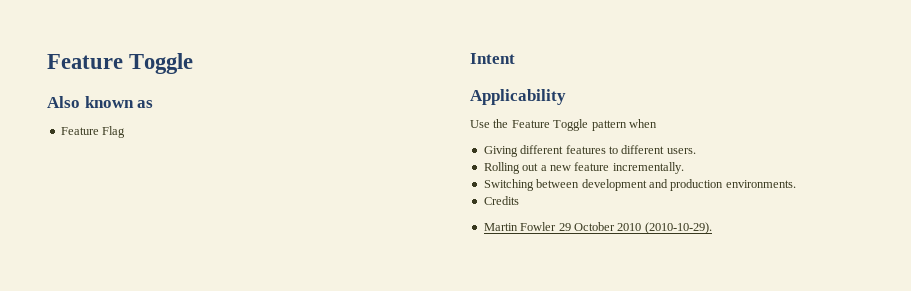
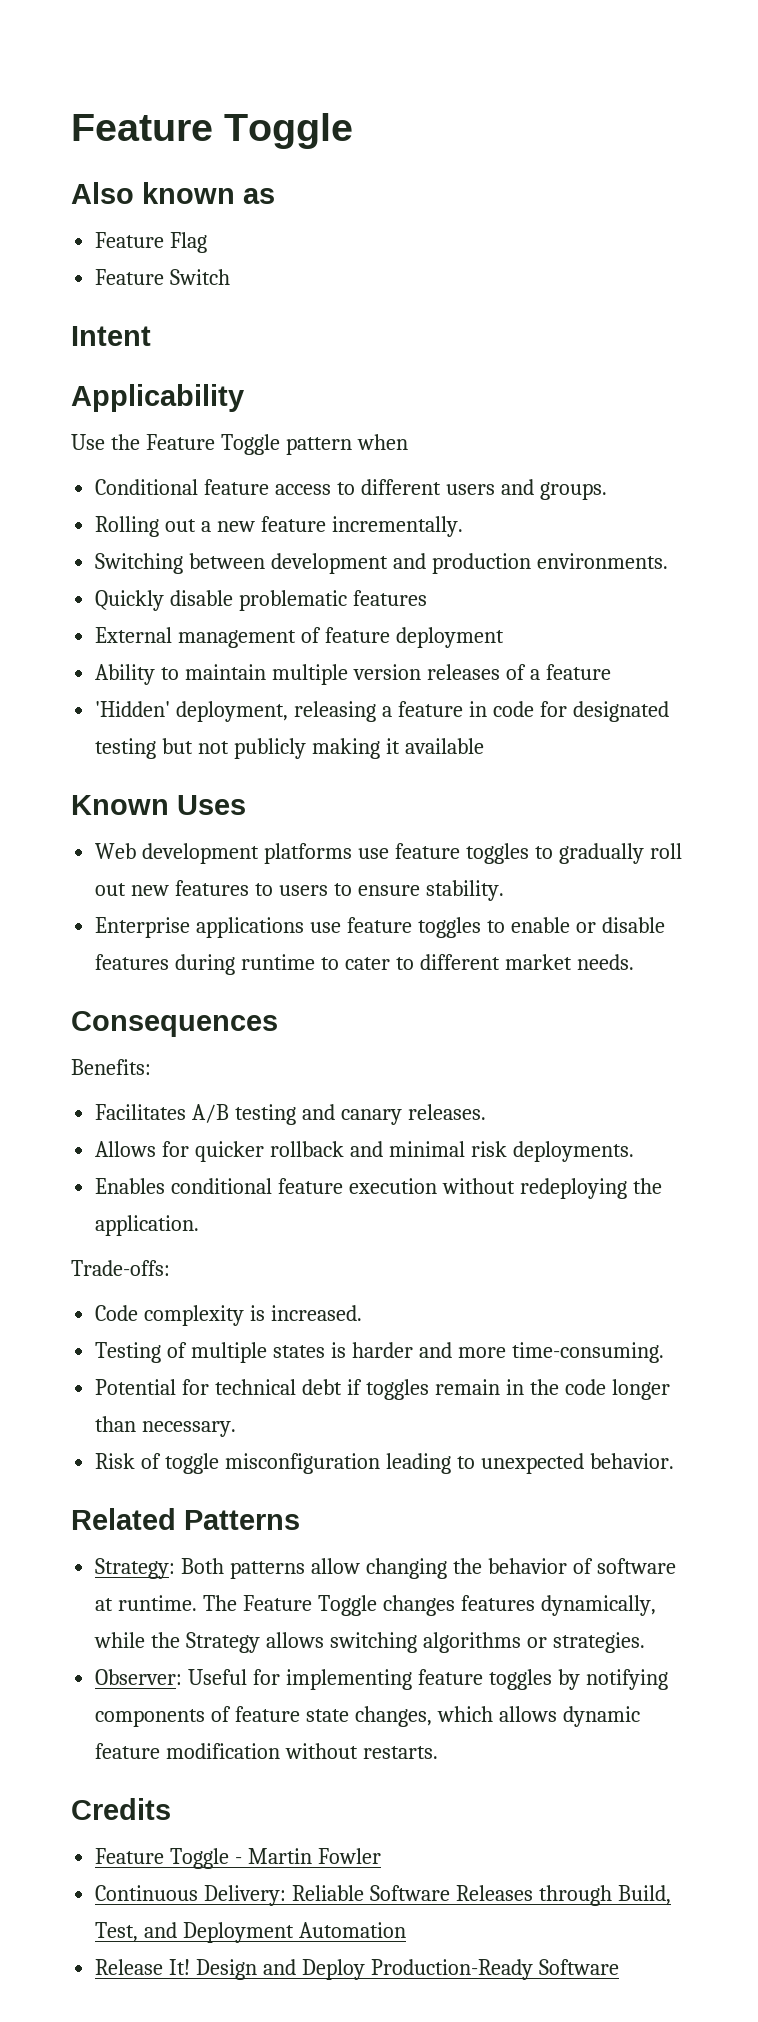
(126, 132) none -> [95,269,231,285] // Feature Switch
[483,145,696,157] Giving different features to different users. -> [95,479,607,500] Conditional feature access to different users and groups.
[483,196,519,205] [483,222,712,234] Credits // Martin Fowler 29 October 2010 (2010-10-29). -> [95,590,428,611] [95,627,504,648] [95,664,611,685] [95,701,669,722] [95,738,484,759] [71,795,246,815] [95,843,682,864] [95,880,504,901] [95,917,665,938] [95,954,634,975] [71,1011,278,1037] [71,1059,151,1075] [95,1104,486,1125] [95,1141,634,1162] [95,1178,662,1199] [95,1215,200,1236] [71,1260,170,1276] [95,1305,363,1326] [95,1342,664,1363] [95,1379,670,1400] [95,1416,237,1437] [95,1453,674,1474] [71,1508,300,1530] [95,1558,676,1579] [95,1595,656,1616] [94,1632,645,1653] [95,1669,668,1690] [95,1706,640,1727] [95,1743,439,1759] [71,1798,171,1820] [95,1848,381,1869] [95,1885,671,1906] [95,1922,407,1943] [95,1959,619,1980] Quickly disable problematic features // External management of feature deployment // Ability to maintain multiple version releases of a feature // 'Hidden' deployment, releasing a feature in code for designated testing but not publicly making it available // Known Uses // Web development platforms use feature toggles to gradually roll out new features to users to ensure stability. // Enterprise applications use feature toggles to enable or disable features during runtime to cater to different market needs. // Consequences // Benefits: // Facilitates A/B testing and canary releases. // Allows for quicker rollback and minimal risk deployments. // Enables conditional feature execution without redeploying the application. // Trade-offs: // Code complexity is increased. // Testing of multiple states is harder and more time-consuming. // Potential for technical debt if toggles remain in the code longer than necessary. // Risk of toggle misconfiguration leading to unexpected behavior. // Related Patterns // Strategy: Both patterns allow changing the behavior of software at runtime. The Feature Toggle changes features dynamically, while the Strategy allows switching algorithms or strategies. // Observer: Useful for implementing feature toggles by notifying components of feature state changes, which allows dynamic feature modification without restarts. // Credits // Feature Toggle - Martin Fowler // Continuous Delivery: Reliable Software Releases through Build, Test, and Deployment Automation // Release It! Design and Deploy Production-Ready Software

